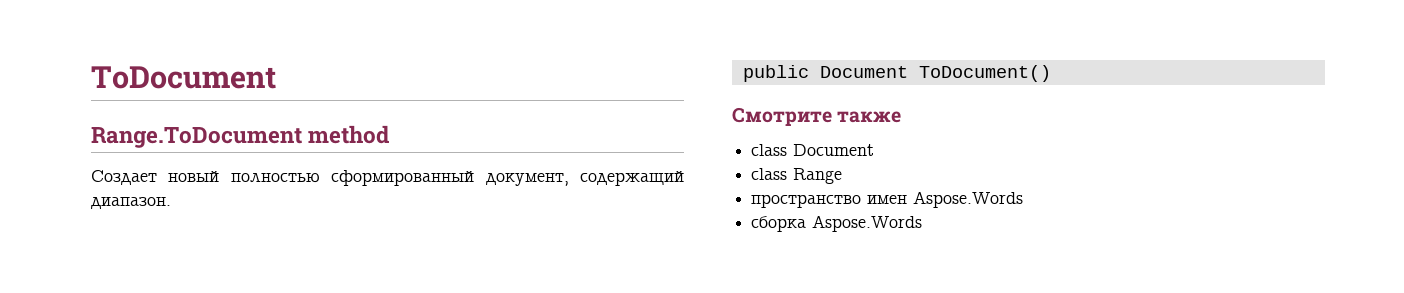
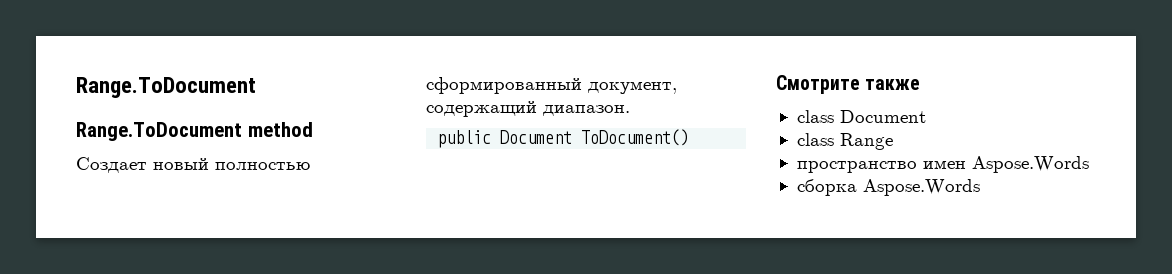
[91,66,276,89] ToDocument -> [76,77,256,98] Range.ToDocument

